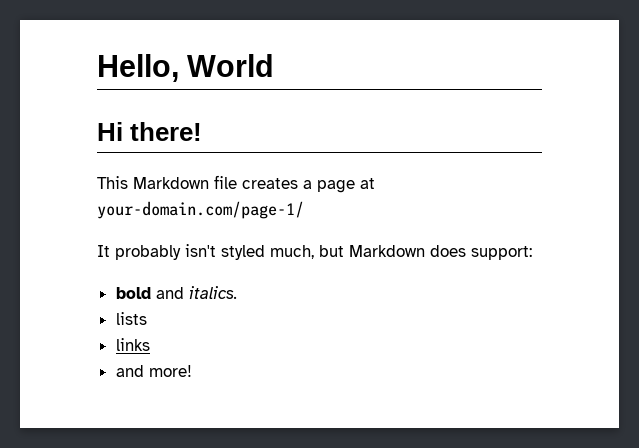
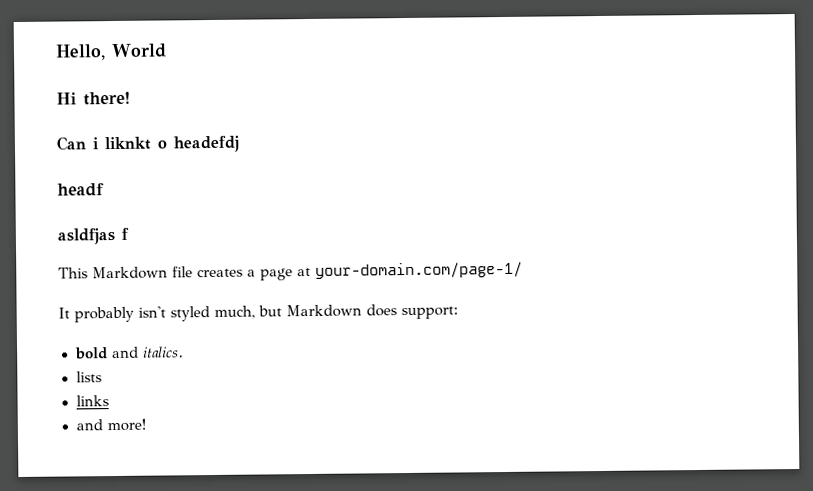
(203, 131) none -> [56,135,240,153] [57,183,104,197] [57,227,129,245] // Can i liknkt o headefdj // headf // asldfjas f

